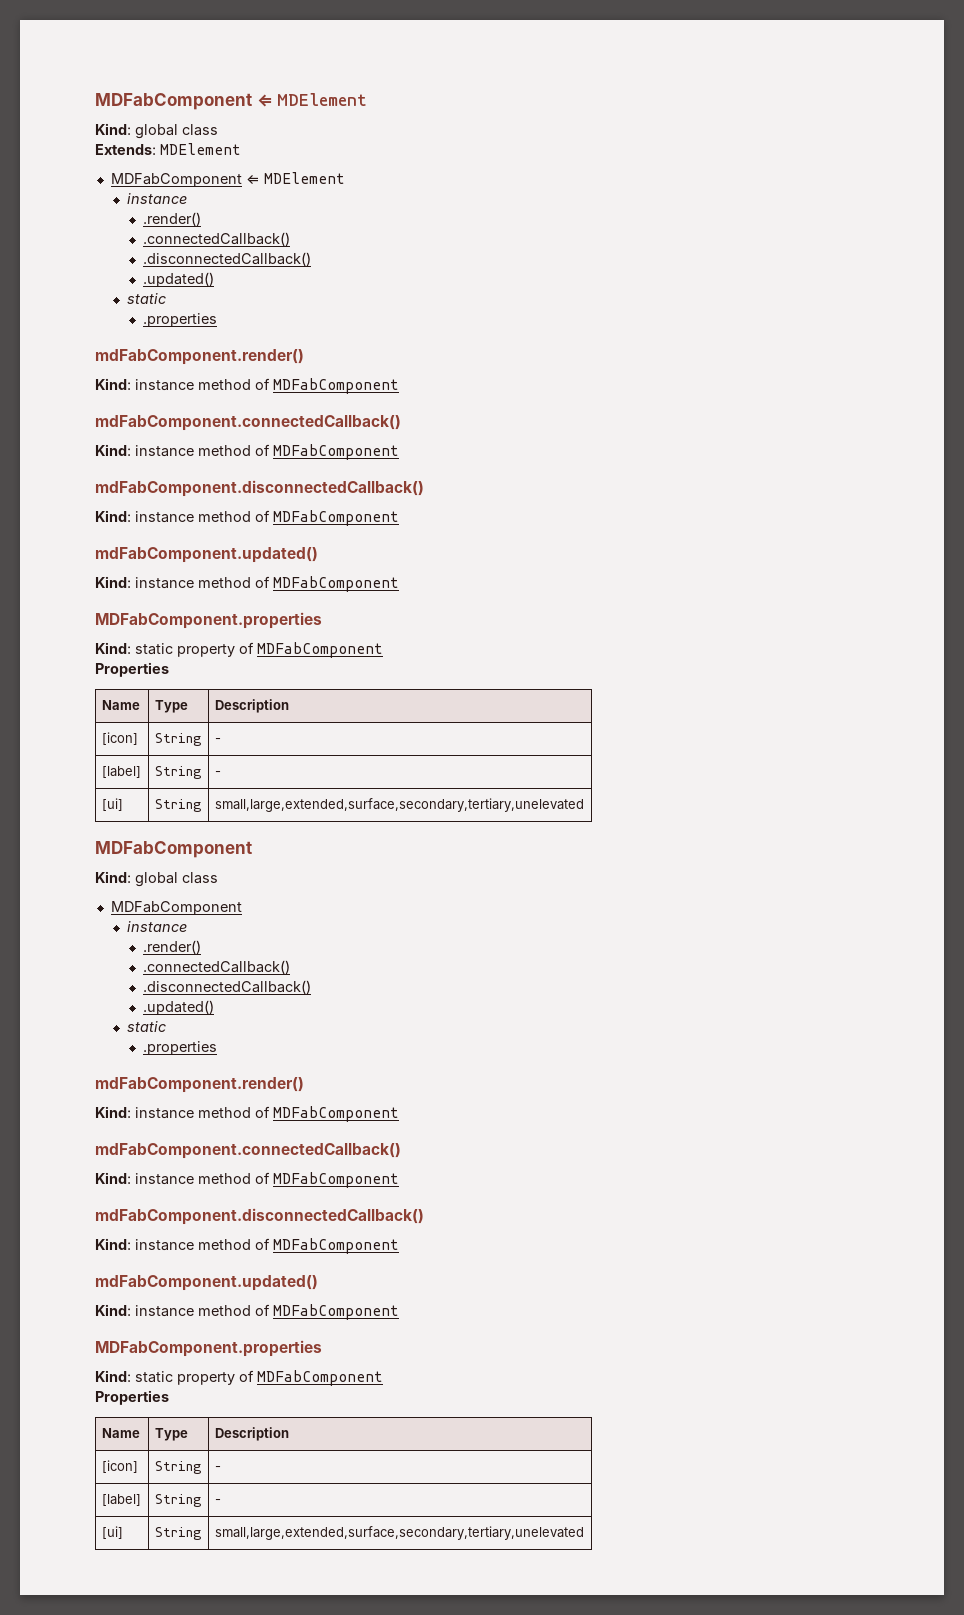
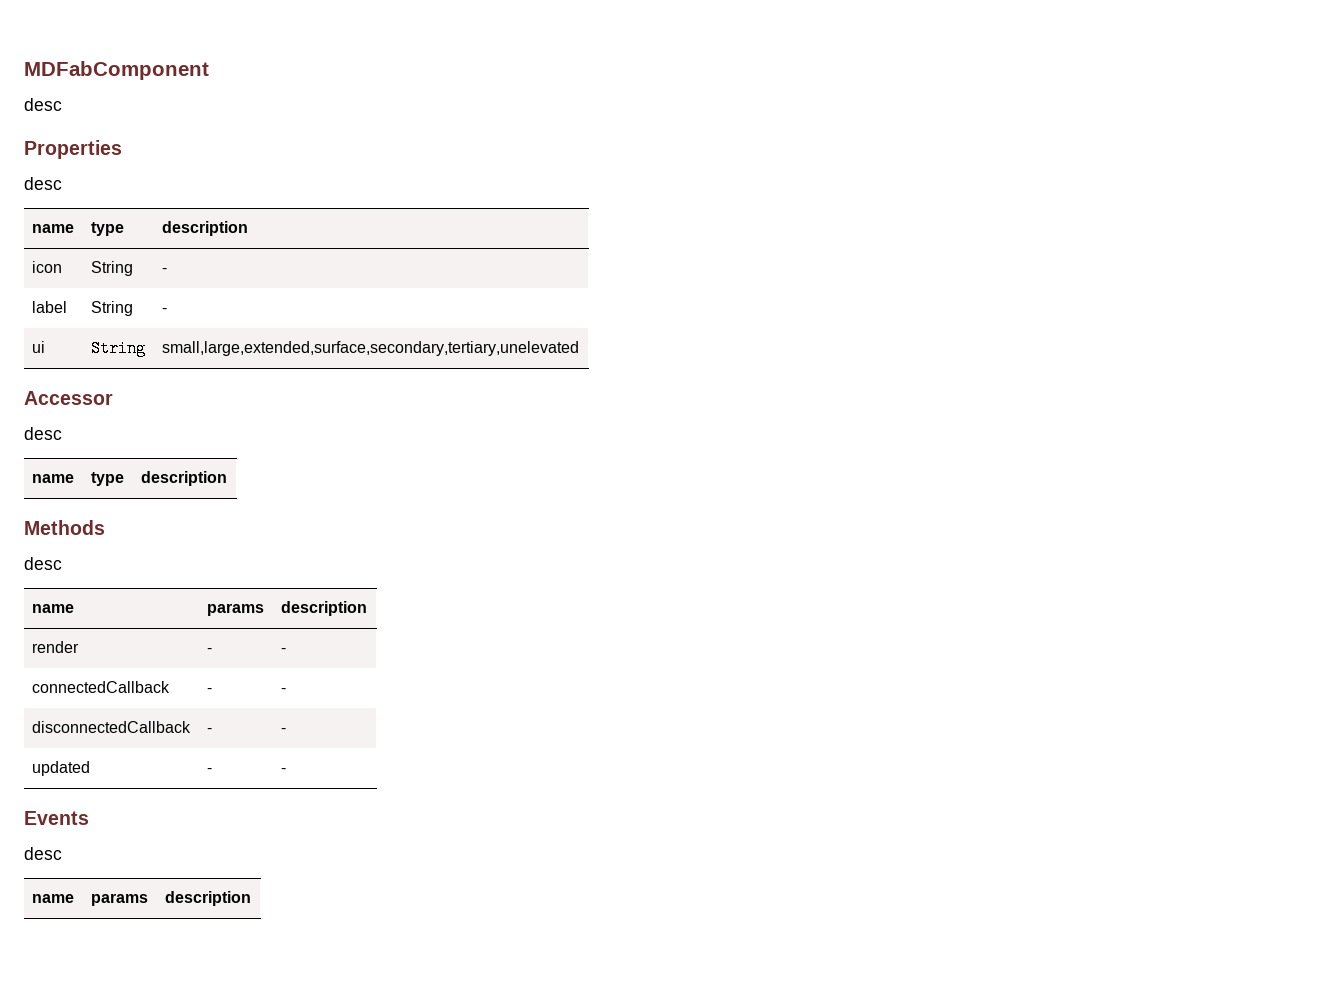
[95,93,368,110] [95,123,218,139] [95,143,241,155] [110,172,345,187] [126,193,187,204] [142,212,201,226] [142,232,290,246] [142,252,311,266] [142,272,214,287] [126,293,166,304] [142,313,217,327] [95,349,304,365] [95,378,399,394] [95,415,401,431] [95,444,399,460] [95,480,424,497] [95,510,399,526] [95,547,318,563] [95,576,399,592] [95,612,322,629] [95,642,383,658] [95,662,169,677] [101,700,140,710] [154,700,188,713] [214,699,289,713] [101,732,138,745] [154,733,201,746] [214,738,221,743] [101,766,141,778] [154,766,201,779] [214,771,221,776] [101,798,123,811] MDFabComponent ⇐ MDElement // Kind: global class // Extends: MDElement // MDFabComponent ⇐ MDElement // instance // .render() // .connectedCallback() // .disconnectedCallback() // .updated() // static // .properties // mdFabComponent.render() // Kind: instance method of MDFabComponent // mdFabComponent.connectedCallback() // Kind: instance method of MDFabComponent // mdFabComponent.disconnectedCallback() // Kind: instance method of MDFabComponent // mdFabComponent.updated() // Kind: instance method of MDFabComponent // MDFabComponent.properties // Kind: static property of MDFabComponent // Properties // Name | Type | Description // [icon] | String | - // [label] | String | - // [ui] -> [24,61,209,80] [24,98,62,111] [24,140,122,159] [24,177,62,190] [32,224,75,233] [91,222,125,236] [162,221,249,236] [32,261,63,273] [91,261,134,276] [162,268,168,273] [32,301,68,313] [91,301,134,316] [162,308,168,313] [32,341,46,353] MDFabComponent // desc // Properties // desc // name | type | description // icon | String | - // label | String | - // ui
[95,841,252,858] [95,871,218,887] [110,901,242,915] [126,921,187,932] [142,940,201,954] [142,960,290,974] [142,980,311,994] [142,1000,214,1015] [126,1021,166,1032] [142,1041,217,1055] [95,1077,304,1093] [95,1106,399,1122] [95,1143,401,1159] [95,1172,399,1188] [95,1208,424,1225] [95,1238,399,1254] [95,1275,318,1291] [95,1304,399,1320] [95,1340,322,1357] [95,1370,383,1386] [95,1390,169,1405] [101,1428,140,1438] [154,1428,188,1441] [214,1427,289,1441] [101,1460,138,1473] [154,1461,201,1474] [214,1466,221,1471] [101,1494,141,1506] [154,1494,201,1507] [214,1499,221,1504] [101,1526,123,1539] [154,1527,201,1540] [214,1526,584,1540] MDFabComponent // Kind: global class // MDFabComponent // instance // .render() // .connectedCallback() // .disconnectedCallback() // .updated() // static // .properties // mdFabComponent.render() // Kind: instance method of MDFabComponent // mdFabComponent.connectedCallback() // Kind: instance method of MDFabComponent // mdFabComponent.disconnectedCallback() // Kind: instance method of MDFabComponent // mdFabComponent.updated() // Kind: instance method of MDFabComponent // MDFabComponent.properties // Kind: static property of MDFabComponent // Properties // Name | Type | Description // [icon] | String | - // [label] | String | - // [ui] | String | small,large,extended,surface,secondary,tertiary,unelevated -> [24,391,113,405] [24,427,62,440] [32,474,75,483] [91,472,125,486] [141,471,228,486] [24,520,105,535] [24,557,62,570] [32,604,75,613] [207,603,265,616] [281,601,368,616] [32,641,80,653] [207,648,213,653] [281,648,287,653] [32,681,171,693] [207,688,213,693] [281,688,287,693] [32,721,192,733] [207,728,213,733] [281,728,287,733] [32,761,91,776] [207,768,213,773] [281,768,287,773] [24,811,89,825] [24,847,62,860] [32,894,75,903] [91,893,149,906] [165,891,252,906] Accessor // desc // name | type | description // Methods // desc // name | params | description // render | - | - // connectedCallback | - | - // disconnectedCallback | - | - // updated | - | - // Events // desc // name | params | description

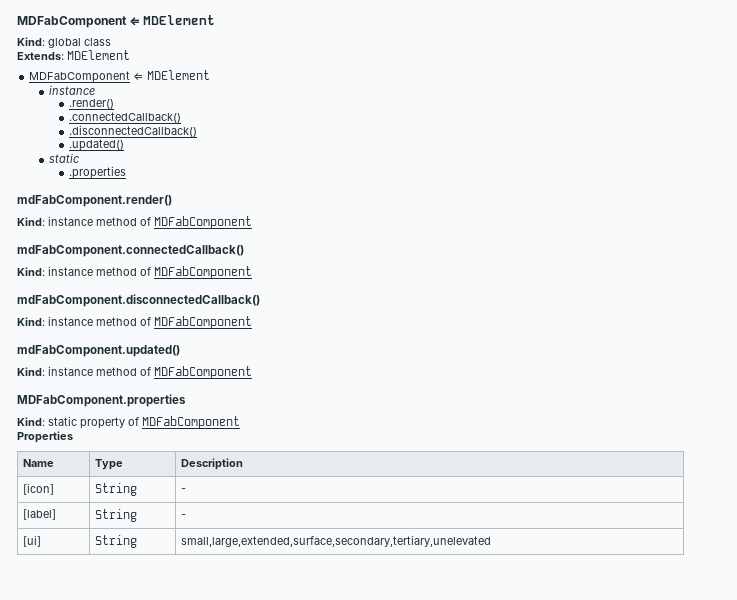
[24,61,209,80] [24,98,62,111] [24,140,122,159] [24,177,62,190] [32,224,75,233] [91,222,125,236] [162,221,249,236] [32,261,63,273] [91,261,134,276] [162,268,168,273] [32,301,68,313] [91,301,134,316] [162,308,168,313] [32,341,46,353] MDFabComponent // desc // Properties // desc // name | type | description // icon | String | - // label | String | - // ui -> [17,15,216,28] [17,37,111,48] [17,50,130,60] [29,70,211,83] [48,85,95,95] [68,99,114,109] [68,112,181,123] [68,125,197,137] [68,139,124,151] [48,153,79,163] [68,166,126,179] [17,195,172,207] [17,216,252,229] [17,245,244,257] [17,266,252,279] [17,294,260,307] [17,316,252,329] [17,345,180,357] [17,366,252,379] [17,394,186,407] [17,416,240,429] [17,431,73,443] [22,459,54,467] [94,459,123,470] [180,458,243,470] [22,483,54,495] [94,483,137,496] [180,488,186,492] [22,509,56,520] [94,509,137,522] [180,514,186,518] [22,535,41,547] MDFabComponent ⇐ MDElement // Kind: global class // Extends: MDElement // MDFabComponent ⇐ MDElement // instance // .render() // .connectedCallback() // .disconnectedCallback() // .updated() // static // .properties // mdFabComponent.render() // Kind: instance method of MDFabComponent // mdFabComponent.connectedCallback() // Kind: instance method of MDFabComponent // mdFabComponent.disconnectedCallback() // Kind: instance method of MDFabComponent // mdFabComponent.updated() // Kind: instance method of MDFabComponent // MDFabComponent.properties // Kind: static property of MDFabComponent // Properties // Name | Type | Description // [icon] | String | - // [label] | String | - // [ui]
[24,391,113,405] [24,427,62,440] [32,474,75,483] [91,472,125,486] [141,471,228,486] [24,520,105,535] [24,557,62,570] [32,604,75,613] [207,603,265,616] [281,601,368,616] [32,641,80,653] [207,648,213,653] [281,648,287,653] [32,681,171,693] [207,688,213,693] [281,688,287,693] [32,721,192,733] [207,728,213,733] [281,728,287,733] [32,761,91,776] [207,768,213,773] [281,768,287,773] [24,811,89,825] [24,847,62,860] [32,894,75,903] [91,893,149,906] [165,891,252,906] // Accessor // desc // name | type | description // Methods // desc // name | params | description // render | - | - // connectedCallback | - | - // disconnectedCallback | - | - // updated | - | - // Events // desc // name | params | description -> (491, 541) none

